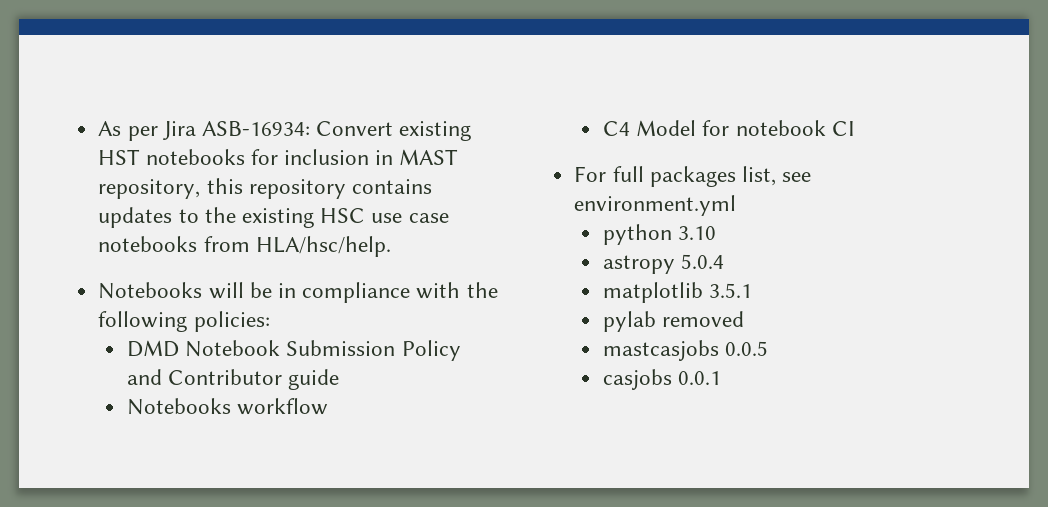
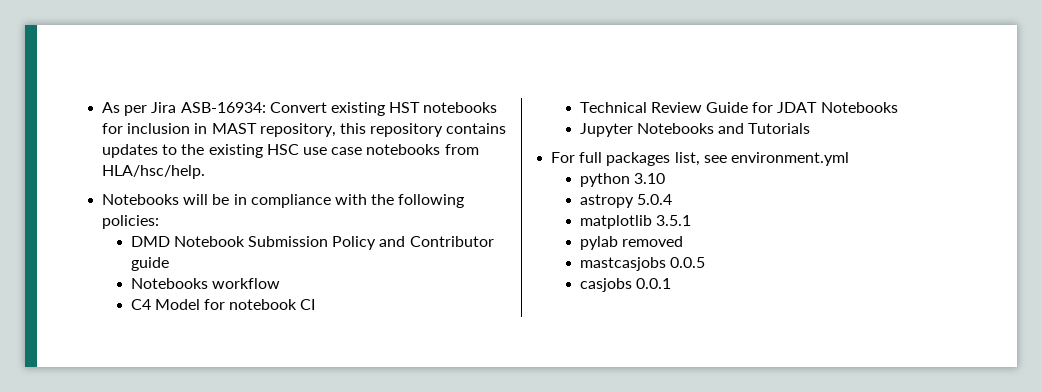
(855, 128) none -> [579,102,898,113] [579,123,811,137] // Technical Review Guide for JDAT Notebooks // Jupyter Notebooks and Tutorials

